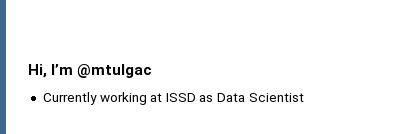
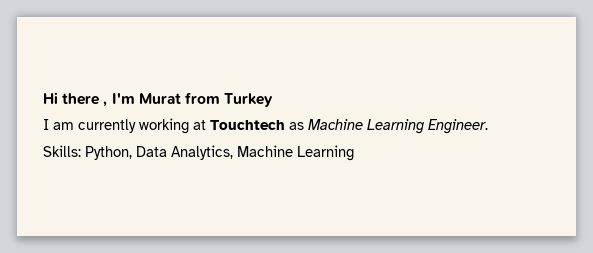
[28,64,153,78] [42,92,304,105] Hi, I’m @mtulgac // Currently working at ISSD as Data Scientist -> [43,92,274,107] [43,118,488,134] [43,145,354,161] Hi there , I'm Murat from Turkey // I am currently working at Touchtech as Machine Learning Engineer. // Skills: Python, Data Analytics, Machine Learning

